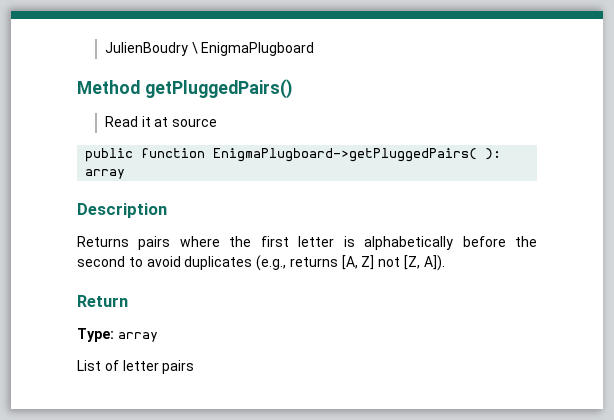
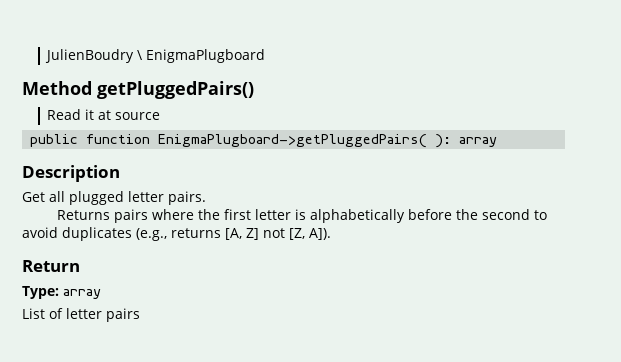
(167, 210) none -> [22,191,206,205] // Get all plugged letter pairs.

